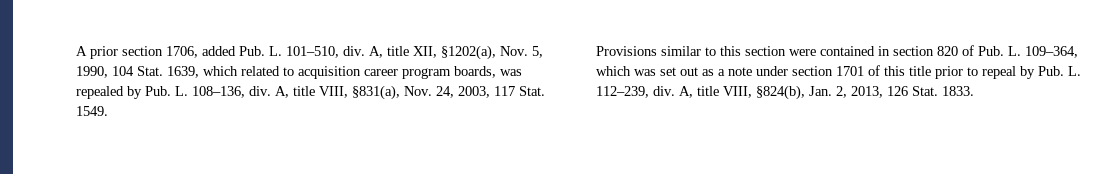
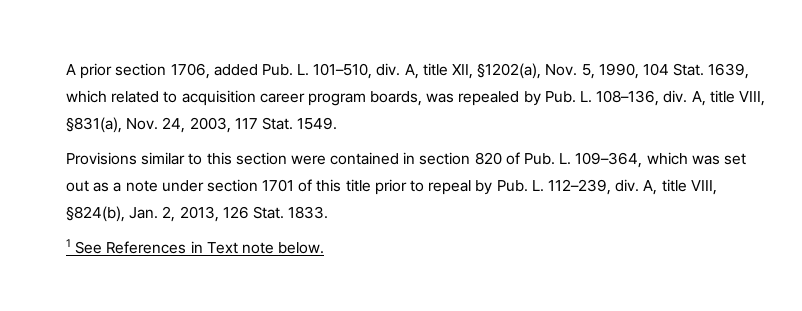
(974, 91) none -> [66,239,325,254] // 1 See References in Text note below.

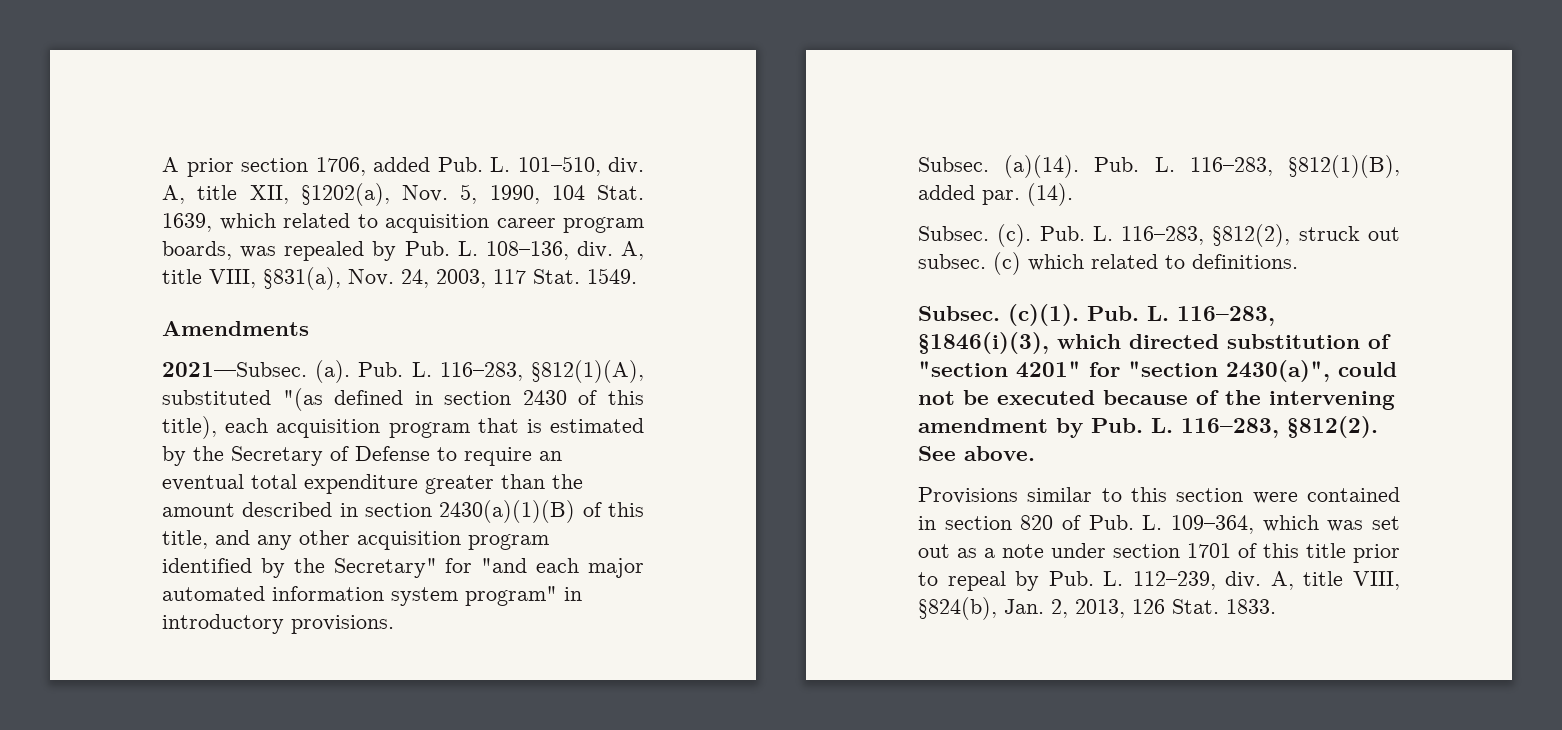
(338, 123) none -> [162,321,309,336] [162,360,644,383] [162,388,644,411] [162,416,644,439] [162,446,562,466] [162,474,583,494] [162,500,644,523] [162,530,549,550] [162,558,644,578] [162,586,582,606] [162,614,394,634] [918,155,1400,178] [918,183,1073,206] [918,224,1400,247] [918,252,1298,275] [918,304,1275,326] [918,332,1391,354] [918,360,1397,382] [918,390,1395,410] [918,416,1378,438] [918,446,1035,461] // Amendments // 2021—Subsec. (a). Pub. L. 116–283, §812(1)(A), substituted "(as defined in section 2430 of this title), each acquisition program that is estimated by the Secretary of Defense to require an eventual total expenditure greater than the amount described in section 2430(a)(1)(B) of this title, and any other acquisition program identified by the Secretary" for "and each major automated information system program" in introductory provisions. // Subsec. (a)(14). Pub. L. 116–283, §812(1)(B), added par. (14). // Subsec. (c). Pub. L. 116–283, §812(2), struck out subsec. (c) which related to definitions. // Subsec. (c)(1). Pub. L. 116–283, §1846(i)(3), which directed substitution of "section 4201" for "section 2430(a)", could not be executed because of the intervening amendment by Pub. L. 116–283, §812(2). See above.
[66,239,325,254] // 1 See References in Text note below. -> (1276, 606) none

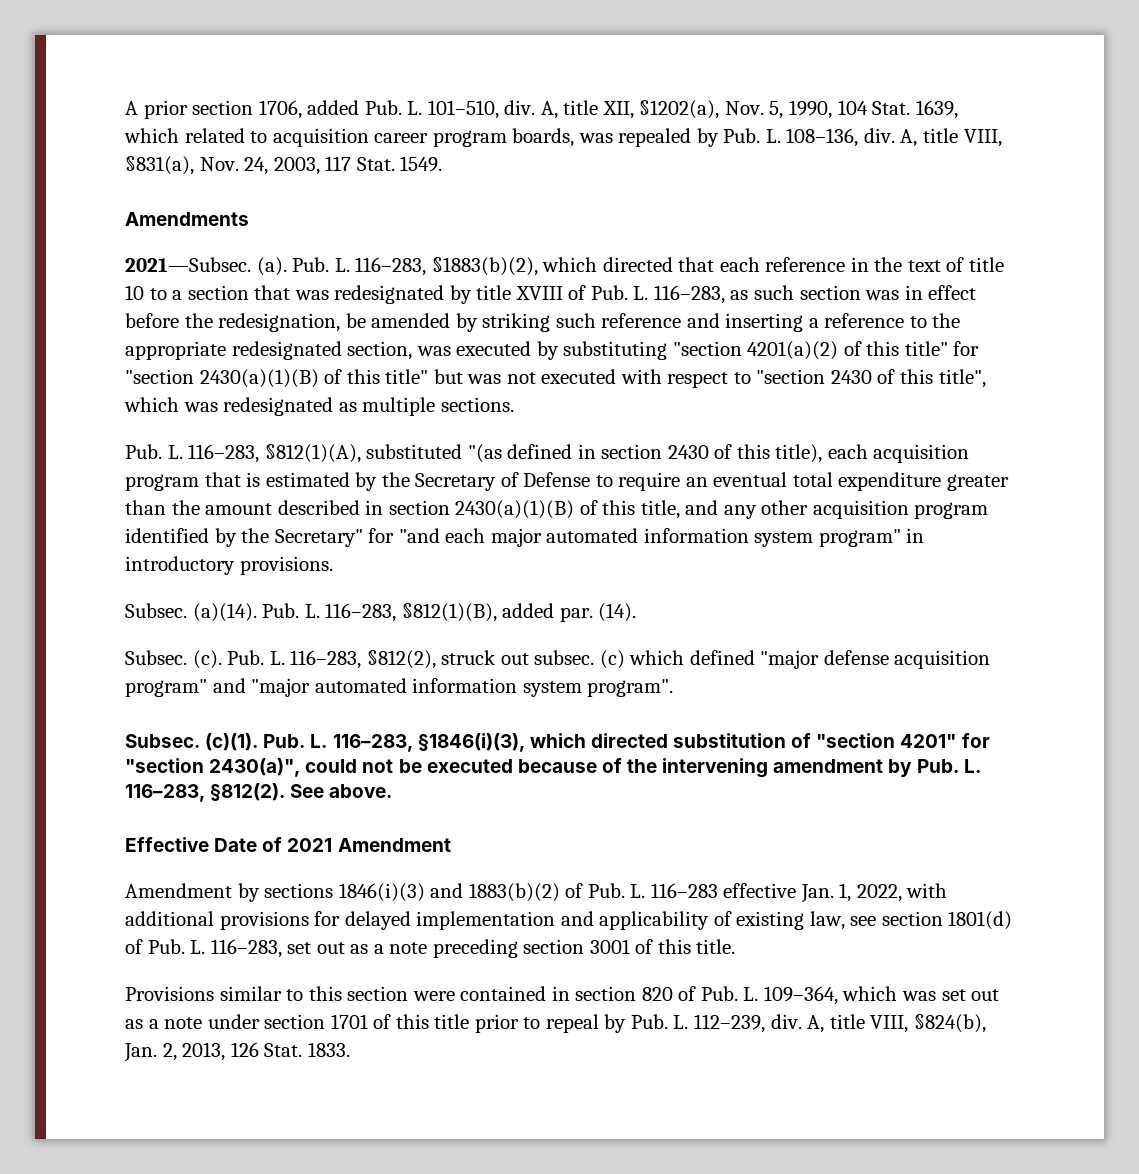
(523, 371) none -> [431,257,1005,276] [125,285,977,304] [125,313,961,332] [125,341,980,360] [125,369,986,388] [124,397,514,416] [125,444,260,463] §1883(b)(2), which directed that each reference in the text of title 10 to a section that was redesignated by title XVIII of Pub. L. 116–283, as such section was in effect before the redesignation, be amended by striking such reference and inserting a reference to the appropriate redesignated section, was executed by substituting "section 4201(a)(2) of this title" for "section 2430(a)(1)(B) of this title" but was not executed with respect to "section 2430 of this title", which was redesignated as multiple sections. // Pub. L. 116–283,
[1091,254,1298,269] related to definitions. -> [689,650,991,669] [125,678,674,697] defined "major defense acquisition program" and "major automated information system program".
(1035, 453) none -> [125,837,451,852] [125,883,948,903] [125,911,1013,930] [125,939,736,958] // Effective Date of 2021 Amendment // Amendment by sections 1846(i)(3) and 1883(b)(2) of Pub. L. 116–283 effective Jan. 1, 2022, with additional provisions for delayed implementation and applicability of existing law, see section 1801(d) of Pub. L. 116–283, set out as a note preceding section 3001 of this title.

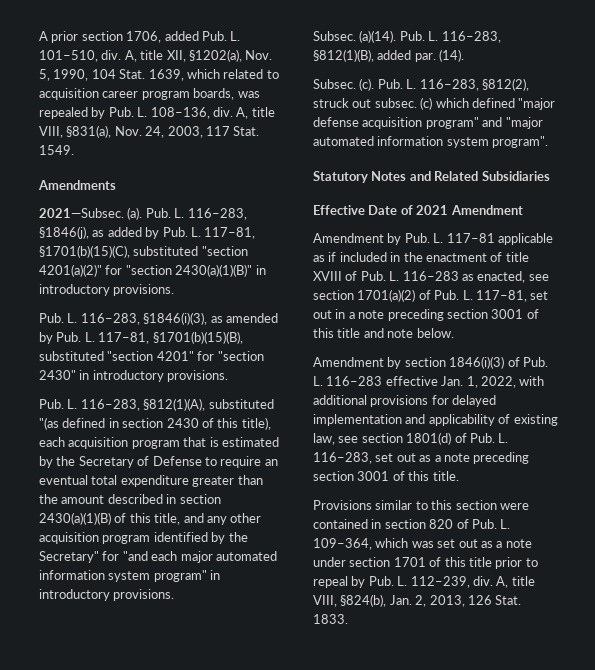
[431,257,1005,276] [125,285,977,304] [125,313,961,332] [125,341,980,360] [125,369,986,388] [124,397,514,416] §1883(b)(2), which directed that each reference in the text of title 10 to a section that was redesignated by title XVIII of Pub. L. 116–283, as such section was in effect before the redesignation, be amended by striking such reference and inserting a reference to the appropriate redesignated section, was executed by substituting "section 4201(a)(2) of this title" for "section 2430(a)(1)(B) of this title" but was not executed with respect to "section 2430 of this title", which was redesignated as multiple sections. -> [39,226,256,239] [39,245,248,258] [39,264,266,277] [39,284,175,296] [39,312,278,325] [39,331,243,344] [39,351,264,361] [39,370,229,382] §1846(j), as added by Pub. L. 117–81, §1701(b)(15)(C), substituted "section 4201(a)(2)" for "section 2430(a)(1)(B)" in introductory provisions. // Pub. L. 116–283, §1846(i)(3), as amended by Pub. L. 117–81, §1701(b)(15)(B), substituted "section 4201" for "section 2430" in introductory provisions.
[125,733,990,752] [125,758,981,778] [125,783,393,802] Subsec. (c)(1). Pub. L. 116–283, §1846(i)(3), which directed substitution of "section 4201" for "section 2430(a)", could not be executed because of the intervening amendment by Pub. L. 116–283, §812(2). See above. -> [313,171,550,183] Statutory Notes and Related Subsidiaries
[264,883,560,902] sections 1846(i)(3) and 1883(b)(2) -> [404,233,553,245] [313,252,529,262] [313,271,549,283] [313,289,549,302] [313,309,539,321] [313,328,454,338] [313,356,505,369] Pub. L. 117–81 applicable as if included in the enactment of title XVIII of Pub. L. 116–283 as enacted, see section 1701(a)(2) of Pub. L. 117–81, set out in a note preceding section 3001 of this title and note below. // Amendment by section 1846(i)(3)

